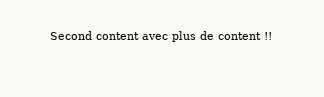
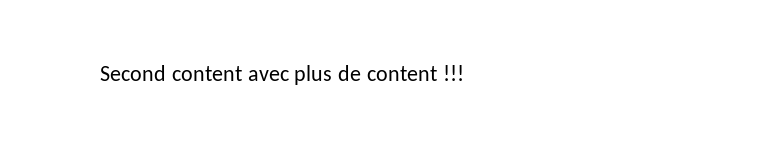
[264,32,272,40] !! -> [442,65,464,81] !!!

